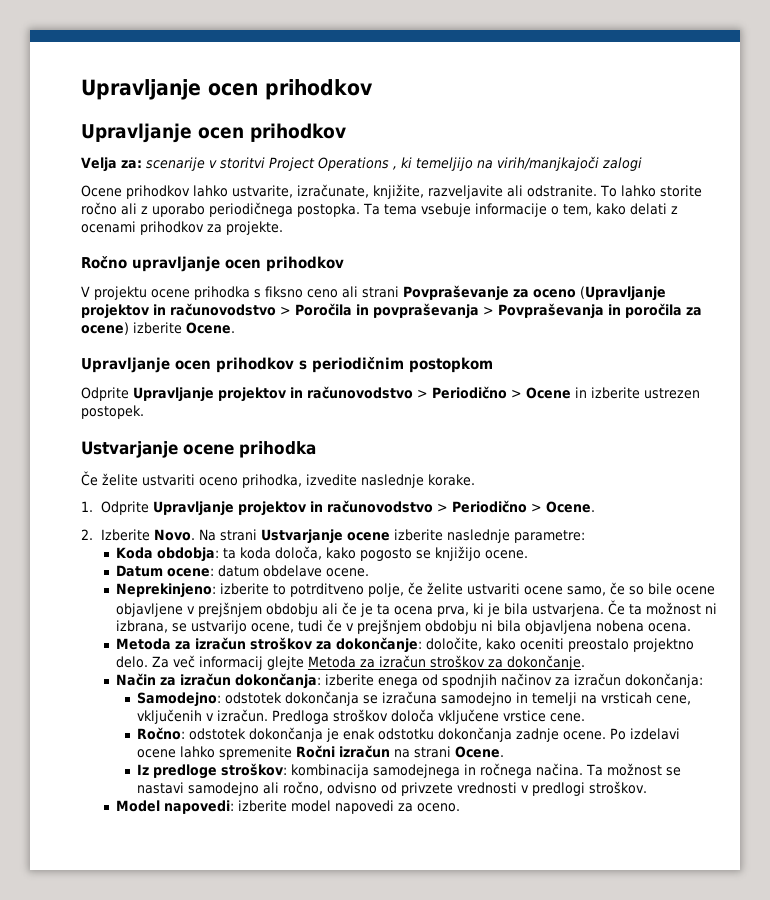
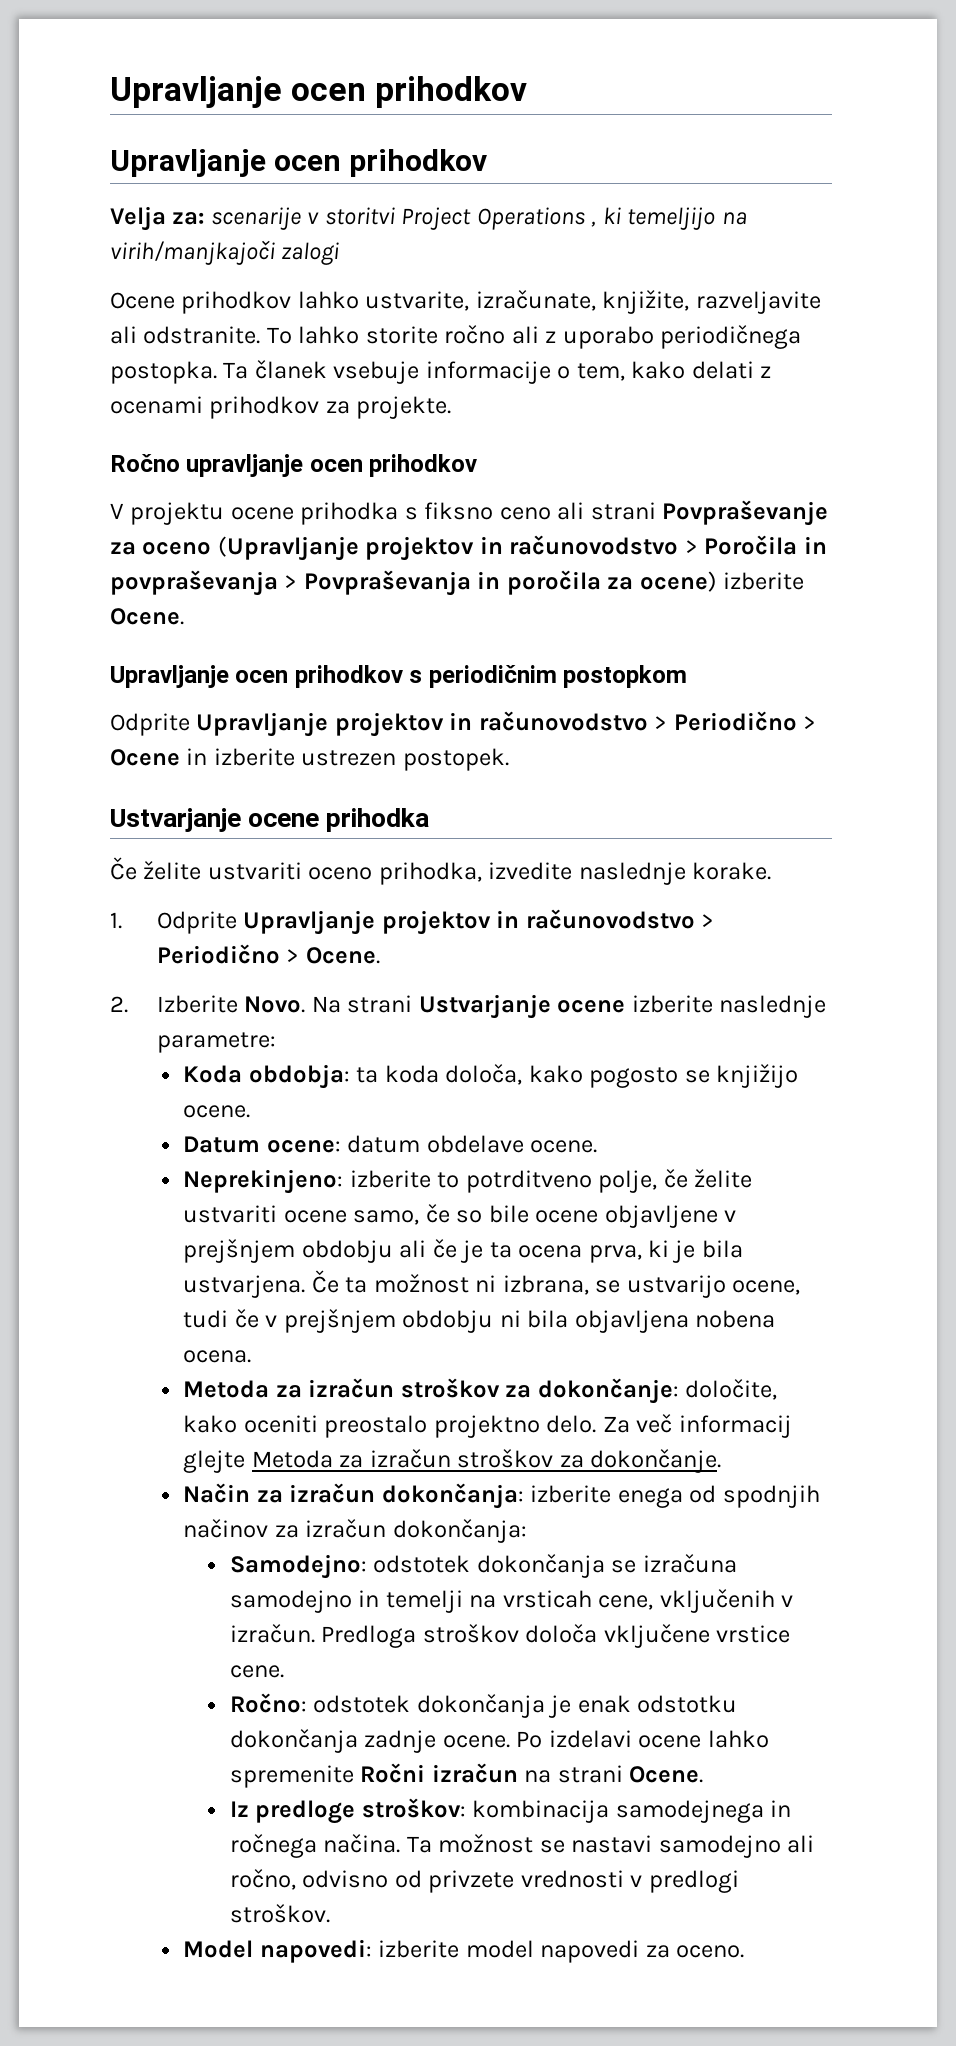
[383,204,417,215] tema -> [254,360,327,379] članek

